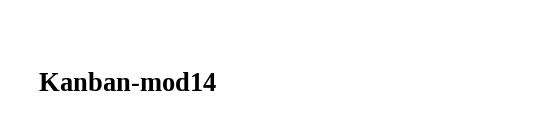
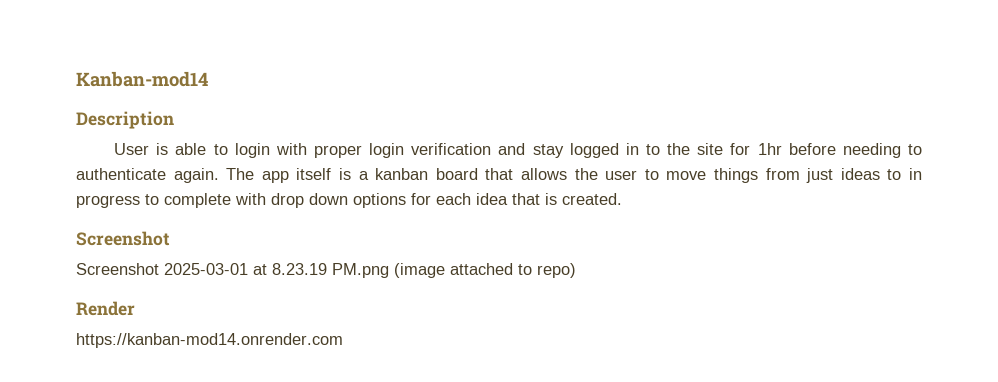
(216, 81) none -> [76,111,174,129] [114,143,922,158] [76,168,923,183] [76,193,622,208] [76,231,170,246] [76,263,576,278] [76,301,135,316] [76,333,343,348] // Description // User is able to login with proper login verification and stay logged in to the site for 1hr before needing to authenticate again. The app itself is a kanban board that allows the user to move things from just ideas to in progress to complete with drop down options for each idea that is created. // Screenshot // Screenshot 2025-03-01 at 8.23.19 PM.png (image attached to repo) // Render // https://kanban-mod14.onrender.com

